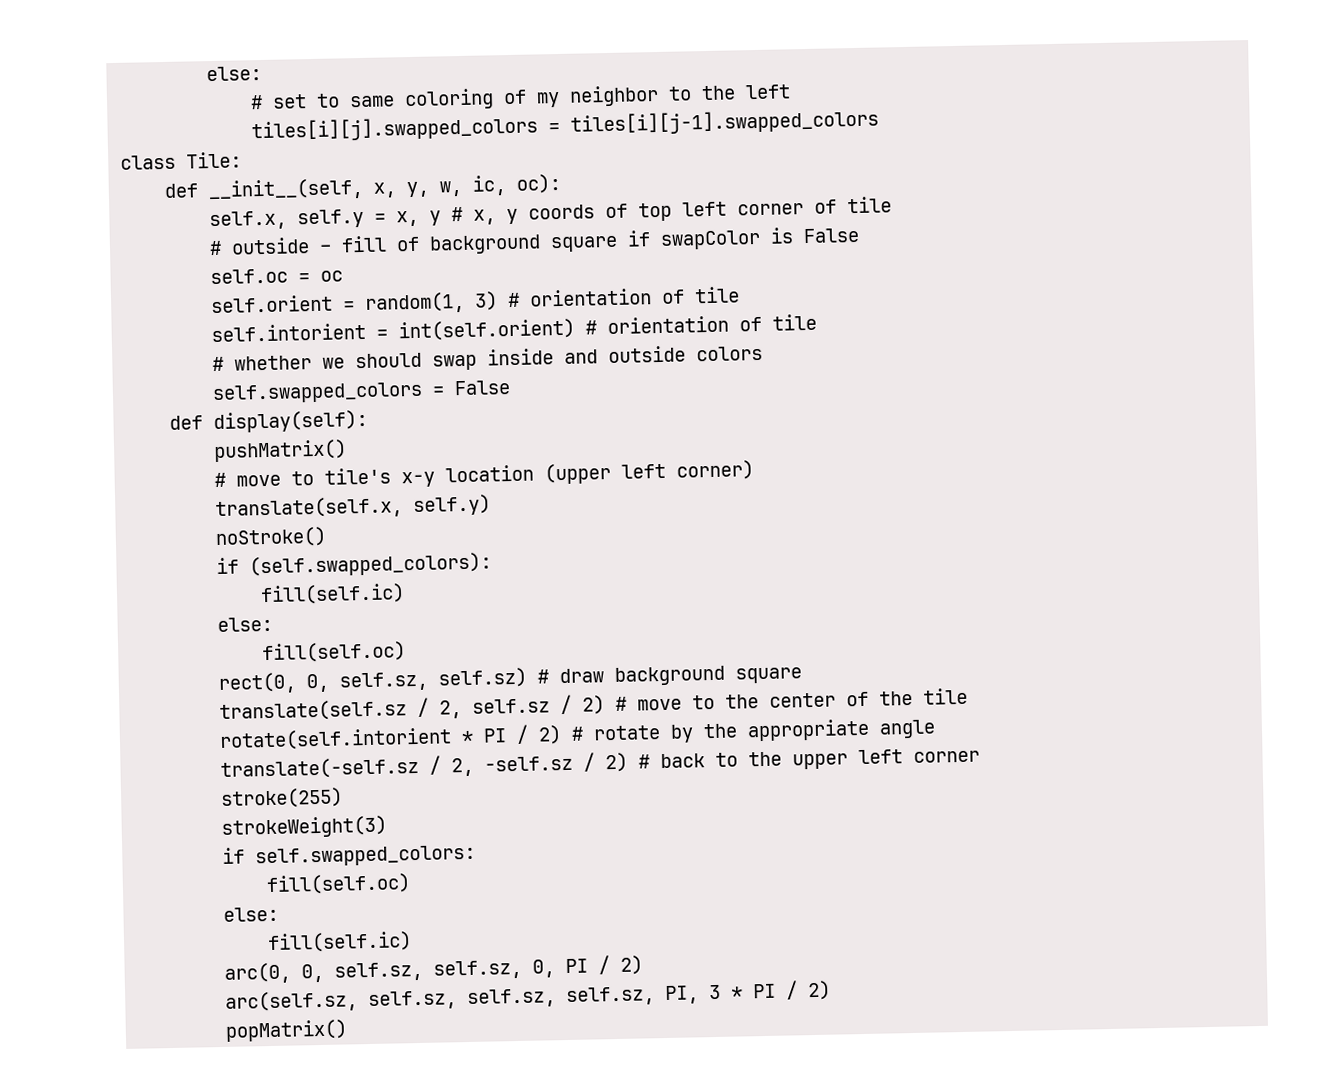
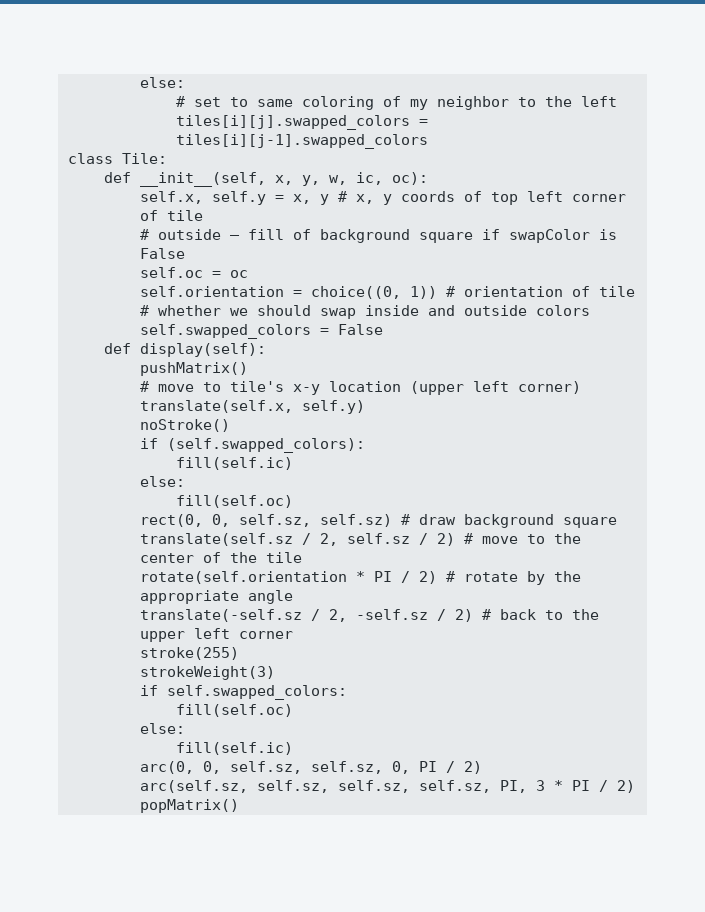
[211,286,741,314] [211,318,576,343] self.orient = random(1, 3) # orientation of tile // self.intorient = int(self.orient) -> [140,286,438,299] self.orientation = choice((0, 1))
[219,727,453,751] rotate(self.intorient -> [140,571,348,584] rotate(self.orientation

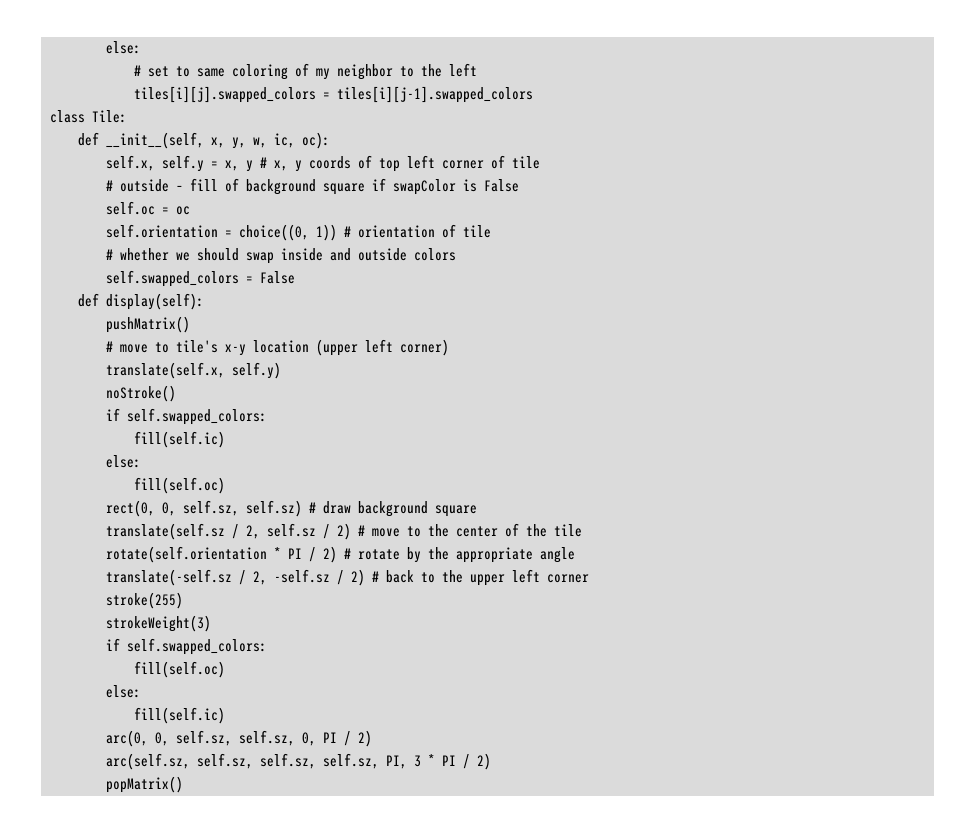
[167,438,366,453] (self.swapped_colors): -> [127,408,267,425] self.swapped_colors:

